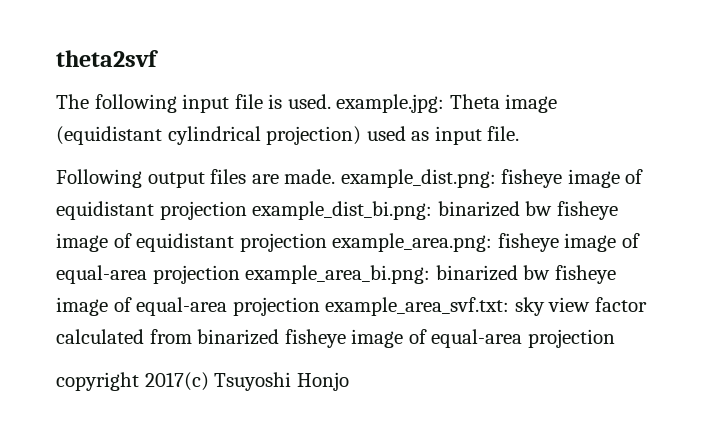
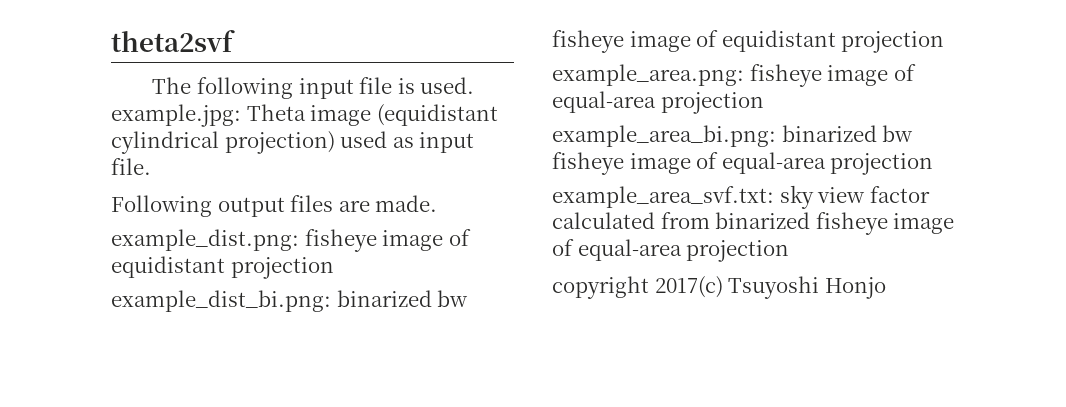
(336, 176) none -> (438, 203) //
(247, 210) none -> (334, 268) //
(327, 242) none -> (945, 42) //
(240, 274) none -> (764, 103) //
(320, 306) none -> (934, 164) //

